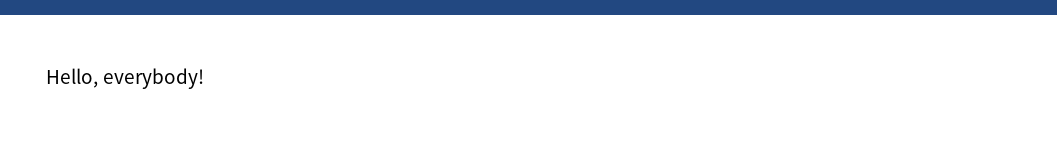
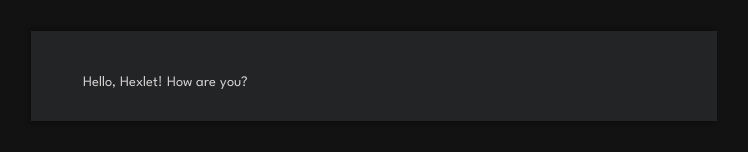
[103,68,205,89] everybody! -> [120,76,248,90] Hexlet! How are you?

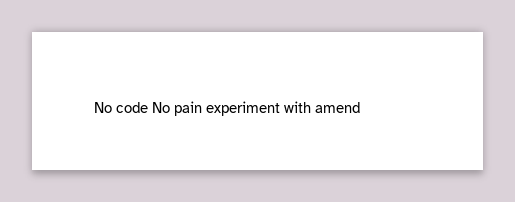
[83,76,248,90] Hello, Hexlet! How are you? -> [94,101,360,116] No code No pain experiment with amend

